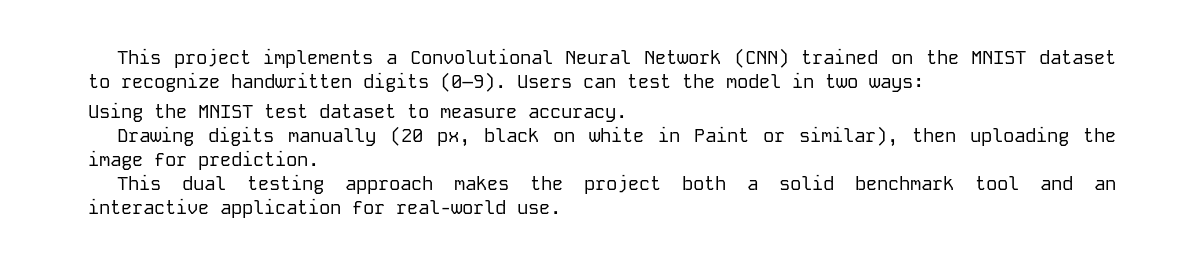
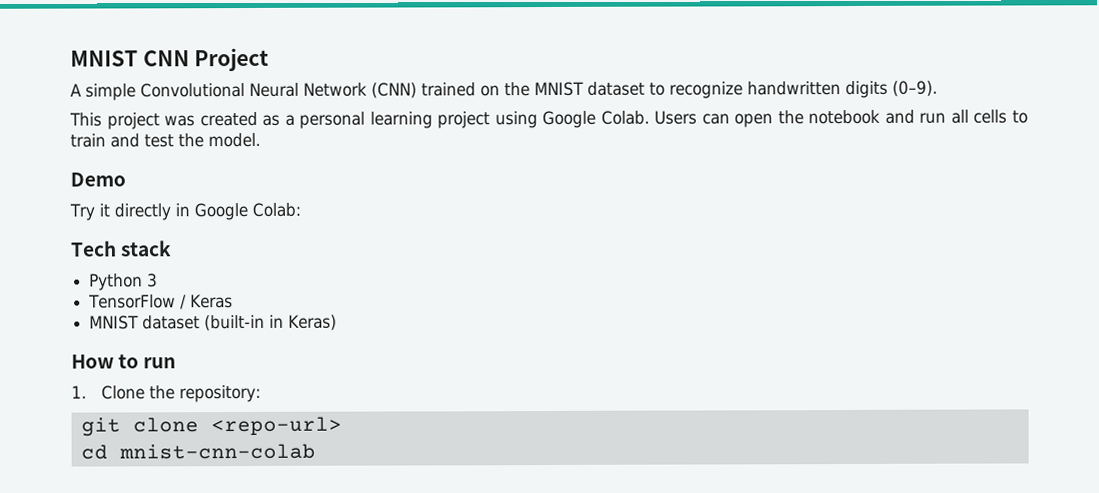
[116,48,397,68] This project implements a -> [70,47,270,72] [70,83,136,101] MNIST CNN Project // A simple
[517,72,924,92] [88,102,627,122] [116,126,1116,147] [88,150,319,170] [116,174,1116,194] [88,198,561,218] Users can test the model in two ways: // Using the MNIST test dataset to measure accuracy. // Drawing digits manually (20 px, black on white in Paint or similar), then uploading the image for prediction. // This dual testing approach makes the project both a solid benchmark tool and an interactive application for real-world use. -> [69,109,1028,130] [70,132,261,148] [70,172,126,187] [69,202,301,221] [70,240,173,257] [89,273,159,291] [88,294,234,310] [89,314,338,332] [71,354,177,369] [71,384,261,403] [80,416,342,437] [80,443,316,460] // This project was created as a personal learning project using Google Colab. Users can open the notebook and run all cells to train and test the model. // Demo // Try it directly in Google Colab: // Tech stack // Python 3 // TensorFlow / Keras // MNIST dataset (built-in in Keras) // How to run // 1. Clone the repository: // git clone <repo-url> // cd mnist-cnn-colab

